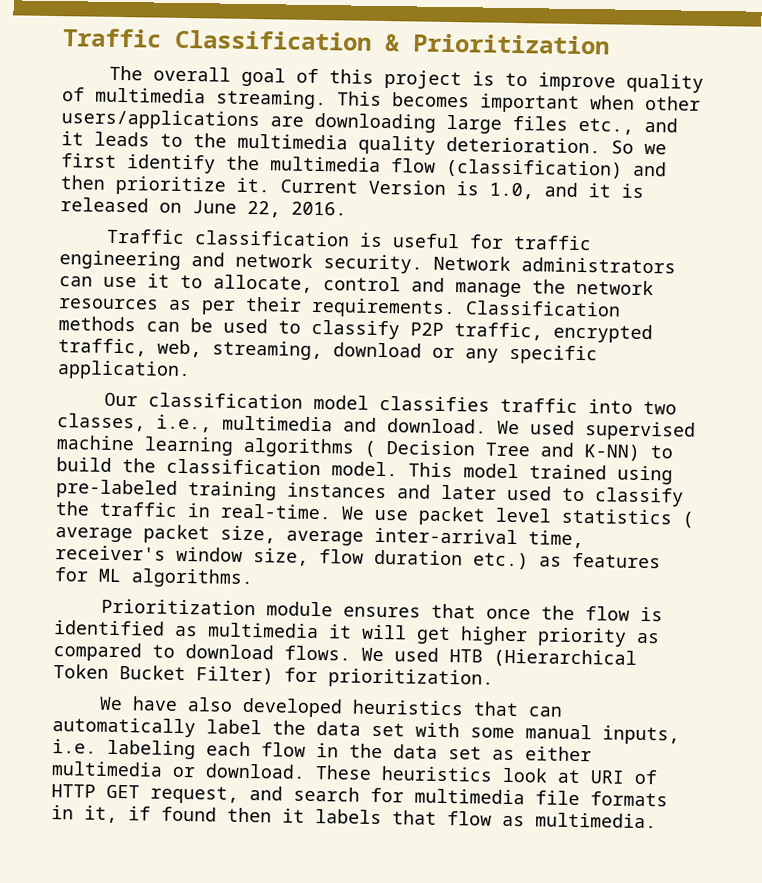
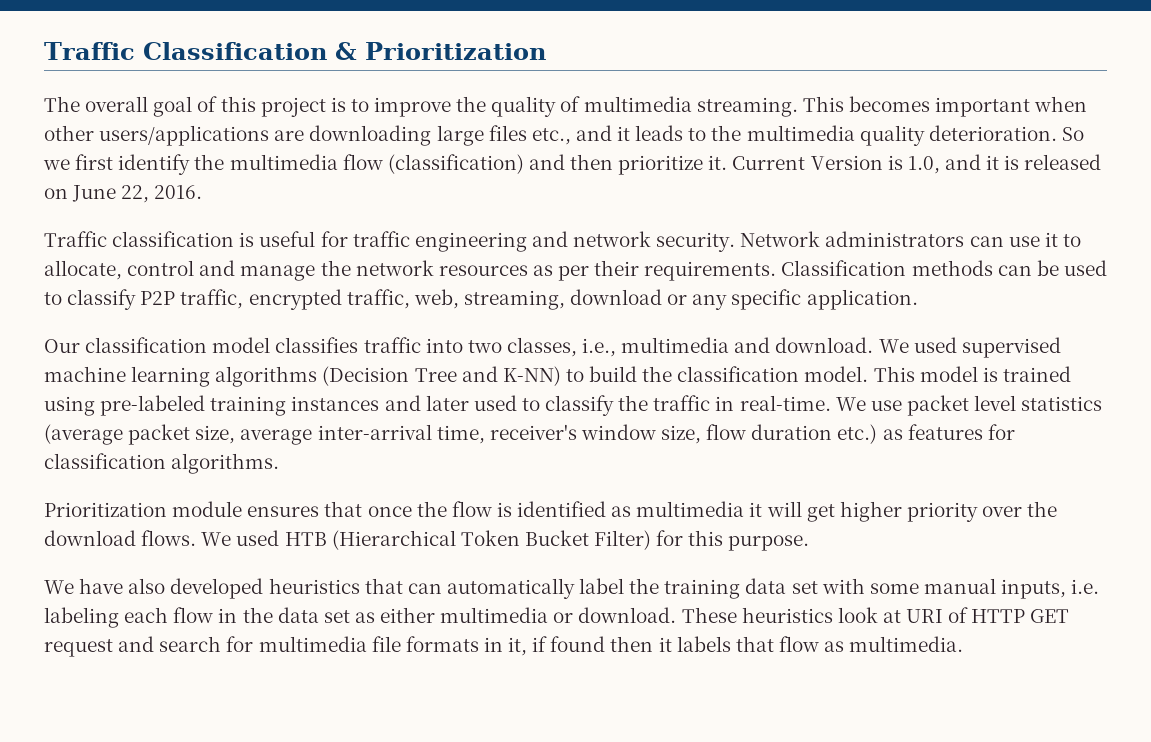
(616, 82) none -> [456,96,487,112] the
[364,440,476,457] ( Decision -> [322,366,410,386] (Decision
(519, 471) none -> [982,367,998,382] is
[682,511,694,528] [55,527,133,543] ( average -> [44,424,123,445] (average
[98,568,122,583] ML -> [44,453,166,469] classification
[636,632,660,644] [53,642,175,662] as compared to -> [982,501,1058,517] over the
[328,668,494,689] prioritization. -> [688,530,810,551] this purpose.
(306, 727) none -> [664,579,741,599] training
[150,785,239,804] request, -> [44,639,113,657] request

